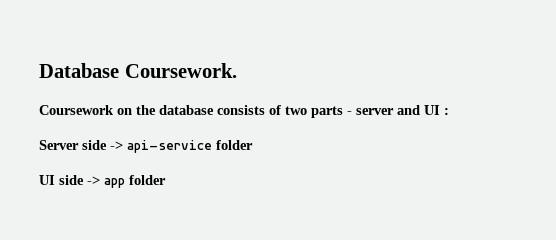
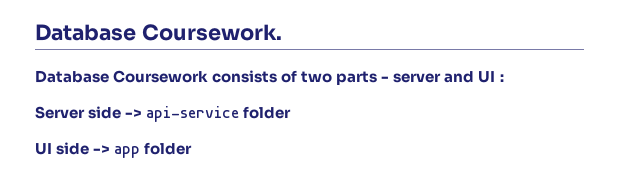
[39,105,214,115] Coursework on the database -> [35,70,209,83] Database Coursework

